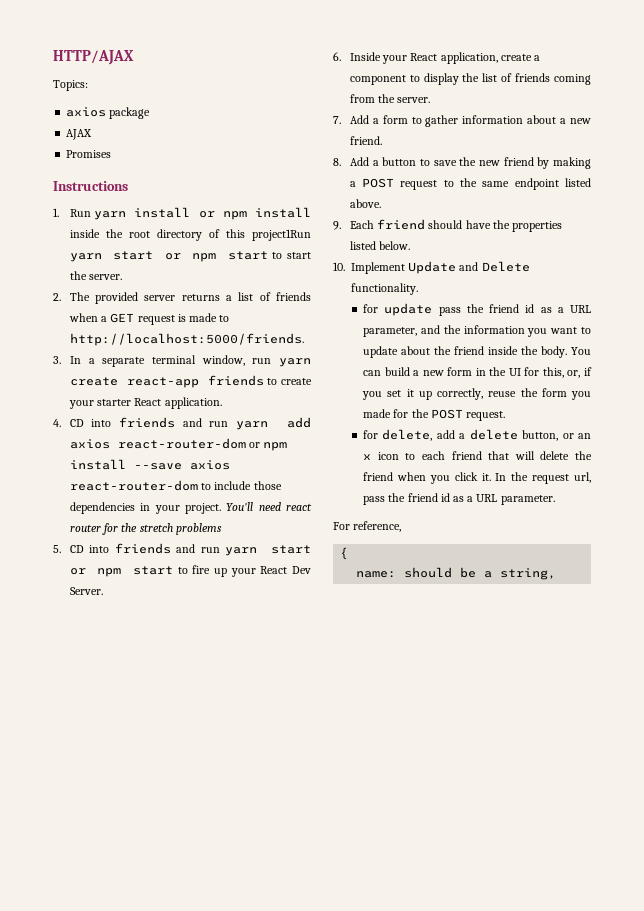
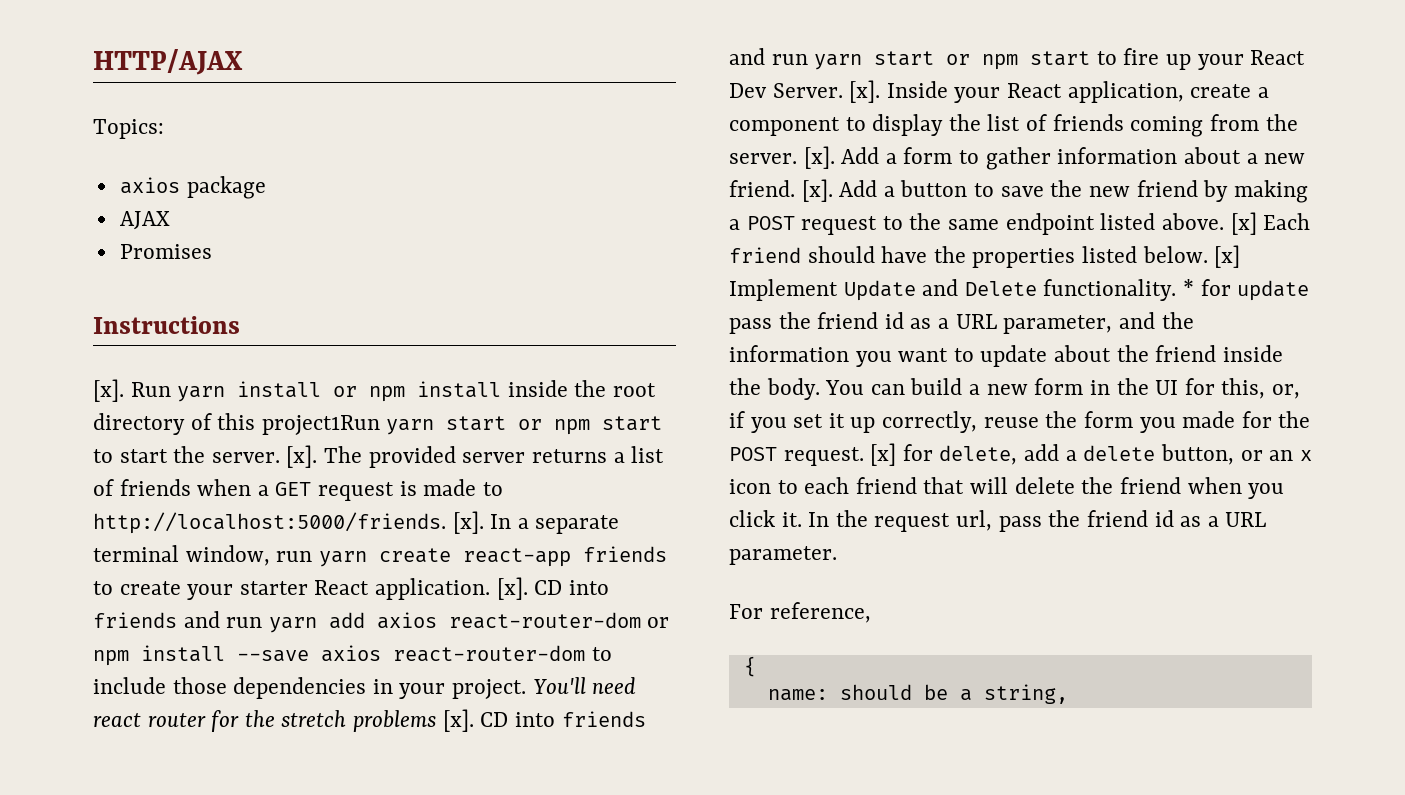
[53,208,59,217] 1. -> [93,379,124,402] [x].
[53,293,61,301] // 2. -> [286,445,318,468] [x].
[53,356,61,364] // 3. -> [452,511,484,534] [x].
[53,419,61,427] // 4. -> [496,577,528,600] [x].
[53,545,61,553] // 5. -> [442,709,474,732] [x].
[333,52,341,61] // 6. -> [849,80,881,103] [x].
[333,116,341,124] // 7. -> [803,146,835,169] [x].
[333,158,341,166] // 8. -> [801,179,833,202] [x].
[333,221,341,230] // 9. -> [1230,212,1257,235] [x]
[333,262,345,271] // 10. -> [1214,245,1241,268] [x]
(418, 289) // -> [1183,279,1195,296] *
(505, 416) // -> [870,443,897,466] [x]

